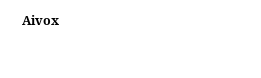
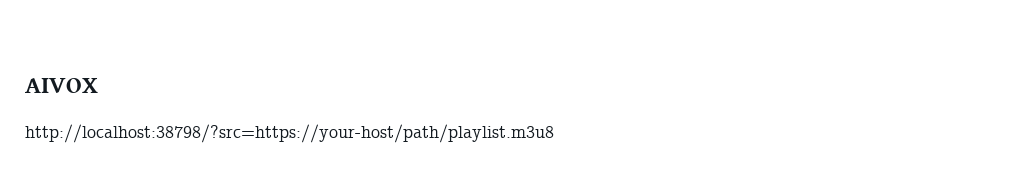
[22,15,59,25] Aivox -> [25,78,98,93] [25,124,554,143] AIVOX // http://localhost:38798/?src=https://your-host/path/playlist.m3u8

